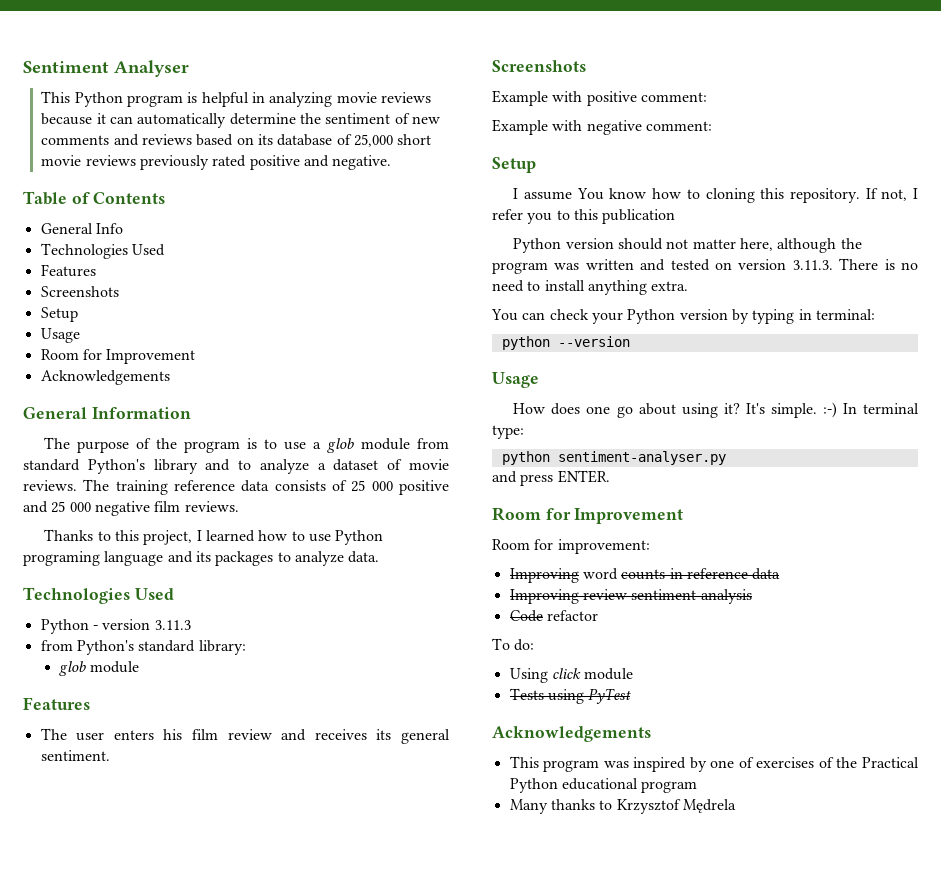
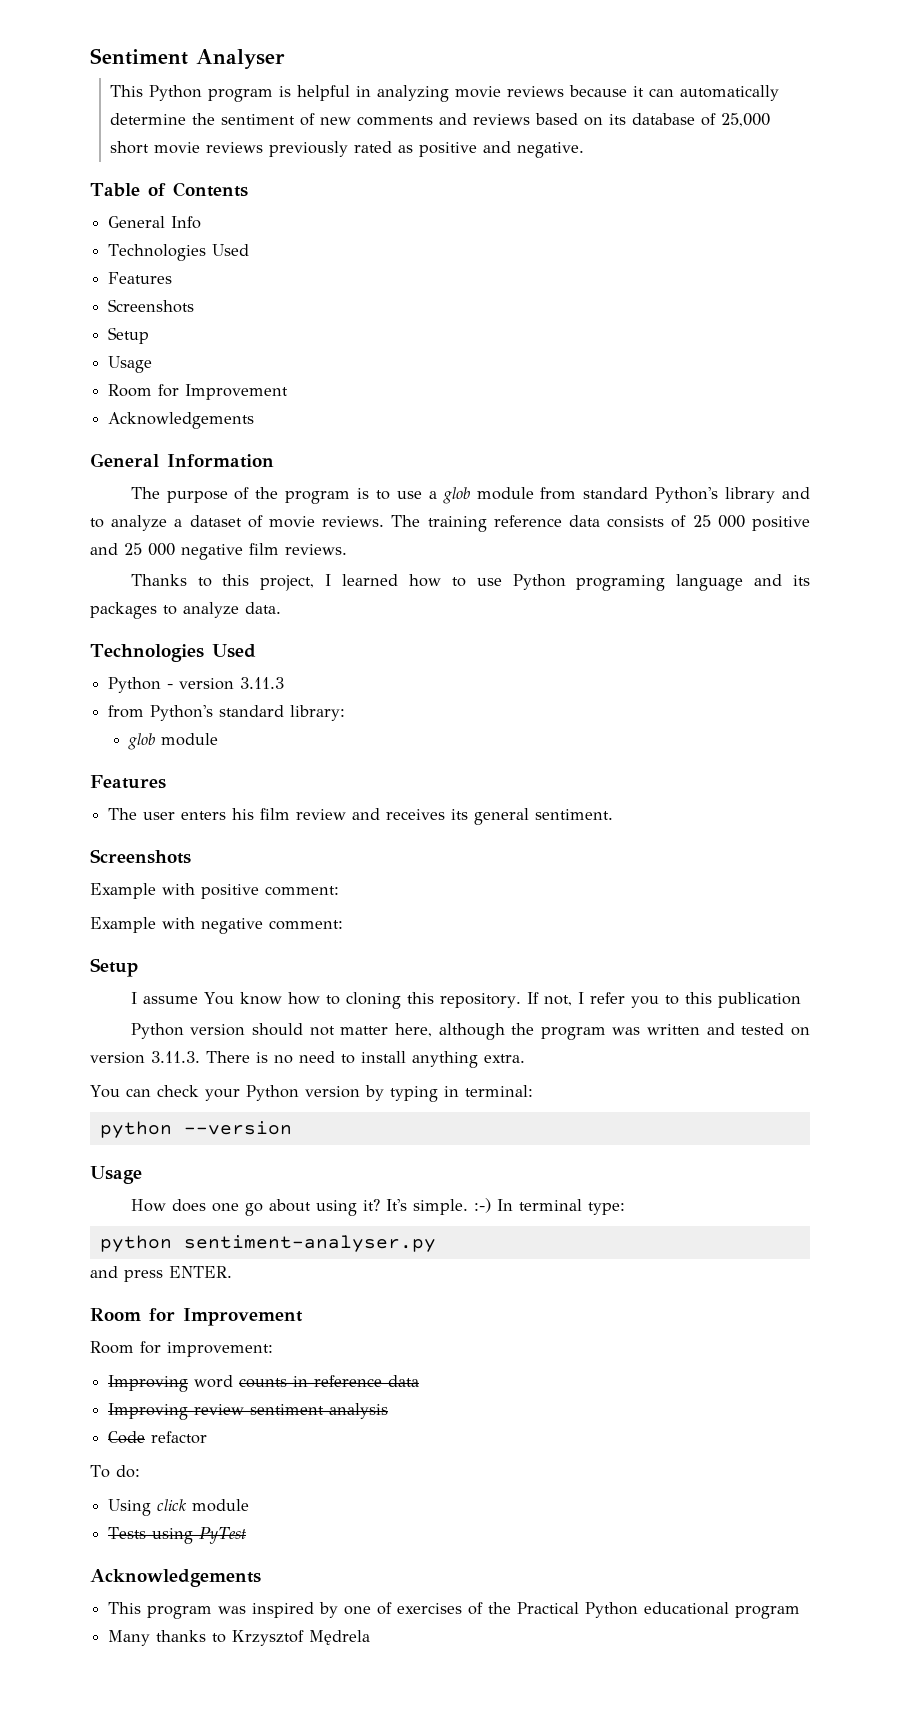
(247, 161) none -> [398,145,414,153] as

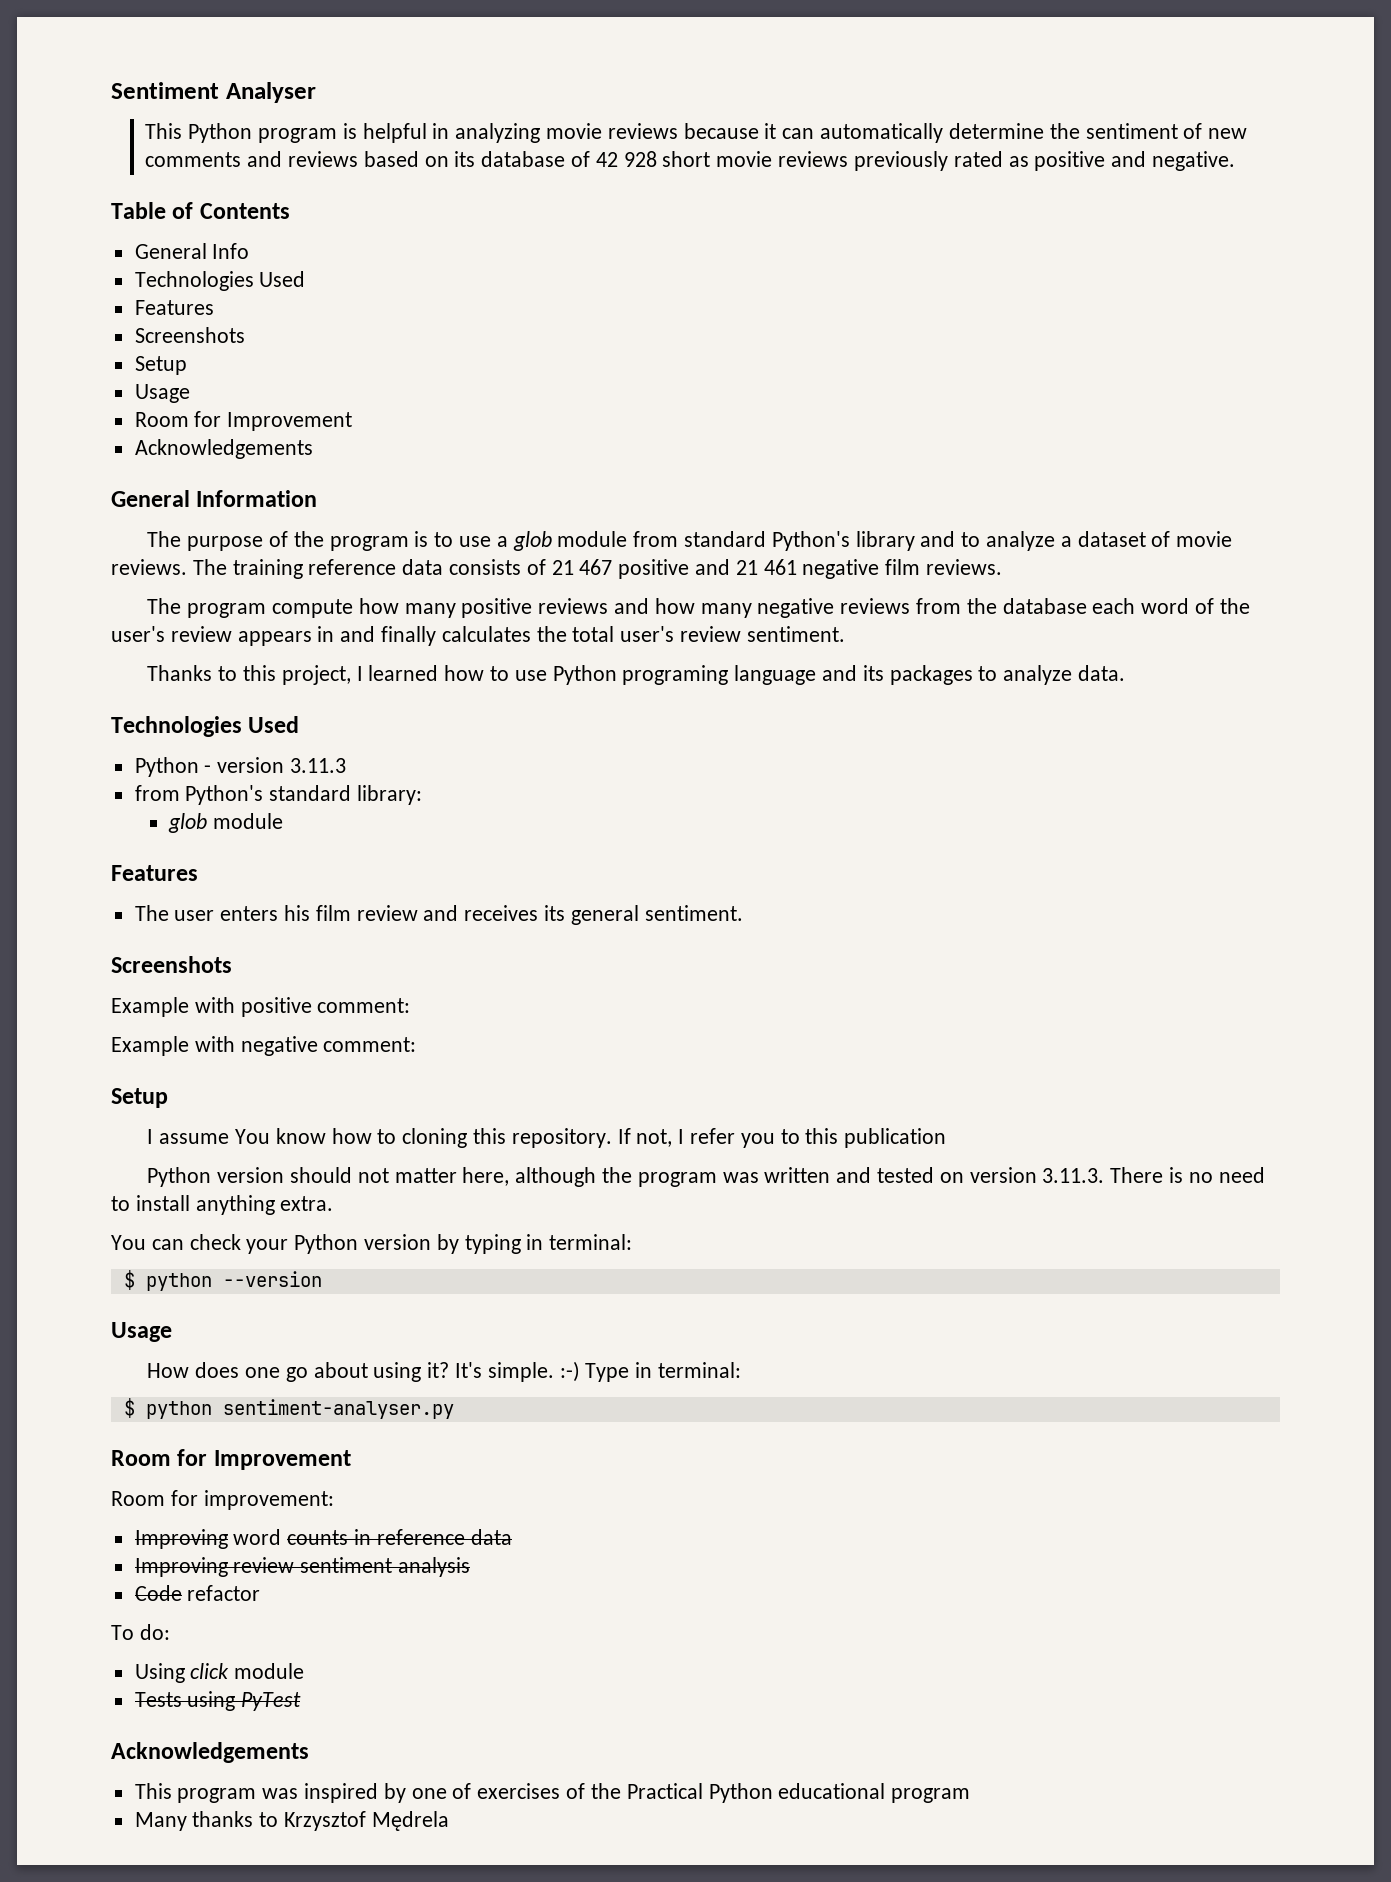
[721,113,771,127] 25,000 -> [595,151,657,167] 42 928
[692,515,811,531] [90,543,347,560] 25 000 positive and 25 000 negative film reviews. -> [551,559,1003,579] [147,598,1250,618] [111,626,845,646] 21 467 positive and 21 461 negative film reviews. // The program compute how many positive reviews and how many negative reviews from the database each word of the user's review appears in and finally calculates the total user's review sentiment.
(533, 1091) none -> [123,1270,135,1290] $
[496,1199,625,1215] In terminal type: // -> [585,1362,741,1382] [123,1398,135,1418] Type in terminal: // $
[90,1266,232,1282] // and press ENTER. -> (454, 1409) none

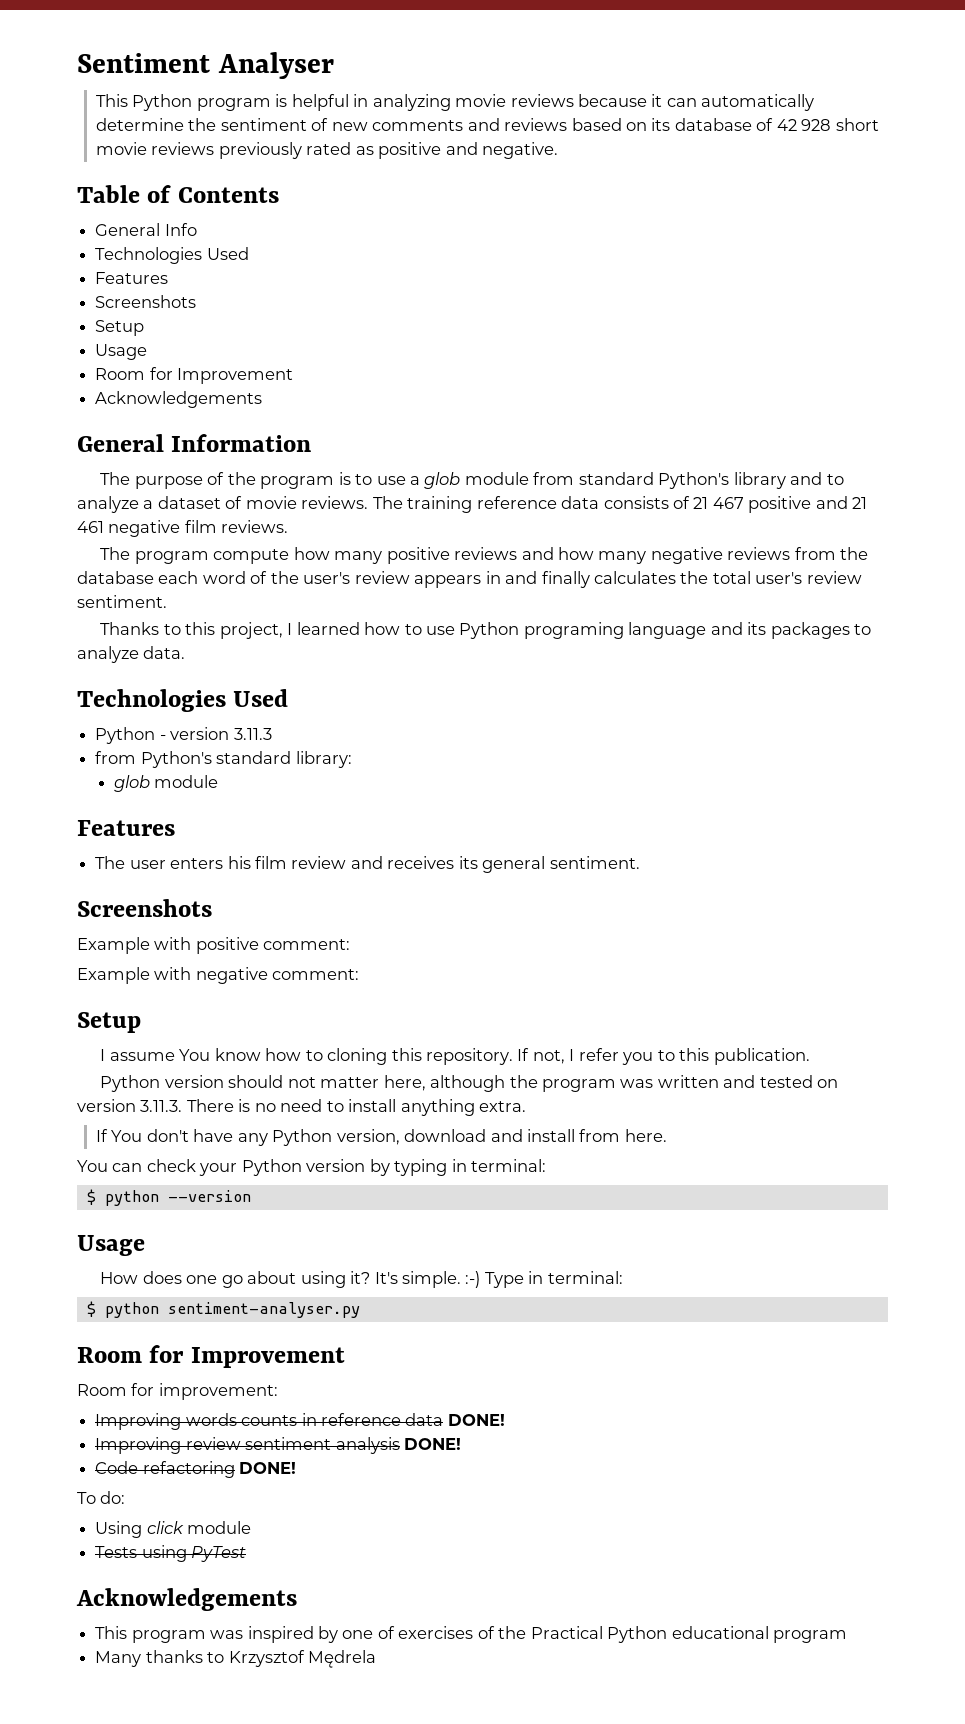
[844,1128,947,1148] publication -> [713,1048,810,1065] publication.
(334, 1203) none -> [95,1129,667,1146] // If You don't have any Python version, download and install from here.
[233,1529,282,1545] word -> [185,1413,237,1426] words
(512, 1537) none -> [447,1414,505,1426] DONE!
(471, 1567) none -> [403,1438,461,1450] DONE!
[187,1585,261,1601] refactor -> [142,1461,297,1478] refactoring DONE!

